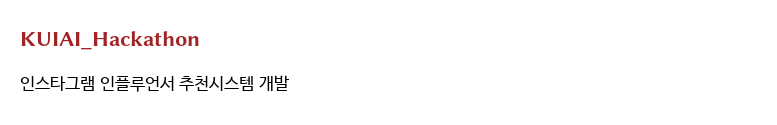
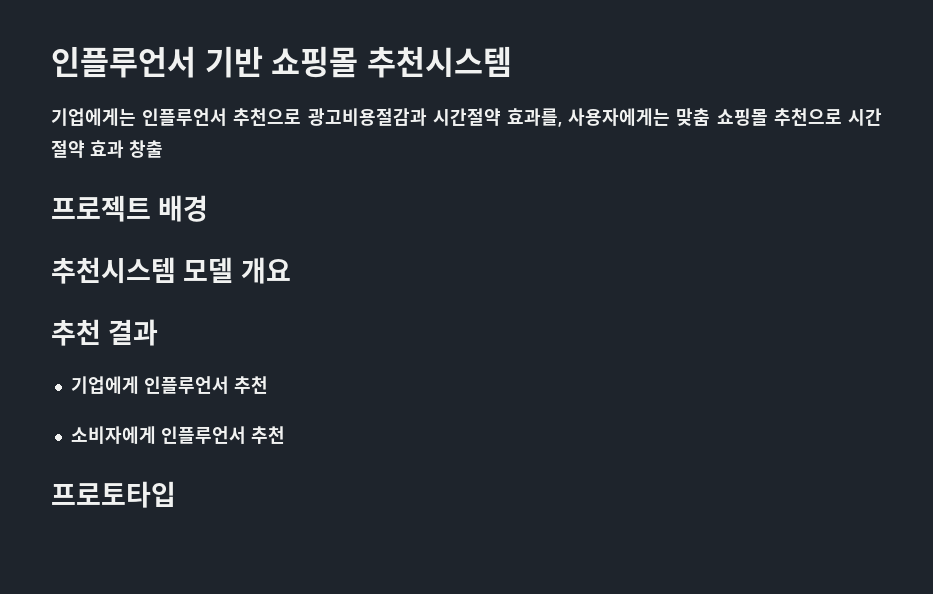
[20,31,200,50] [20,75,289,92] KUIAI_Hackathon // 인스타그램 인플루언서 추천시스템 개발 -> [51,46,512,78] [51,108,883,127] [51,140,163,158] [51,195,209,222] [51,257,291,284] [51,319,159,346] [70,376,268,394] [70,426,285,444] [51,481,176,508] 인플루언서 기반 쇼핑몰 추천시스템 // 기업에게는 인플루언서 추천으로 광고비용절감과 시간절약 효과를, 사용자에게는 맞춤 쇼핑몰 추천으로 시간 절약 효과 창출 // 프로젝트 배경 // 추천시스템 모델 개요 // 추천 결과 // 기업에게 인플루언서 추천 // 소비자에게 인플루언서 추천 // 프로토타입

